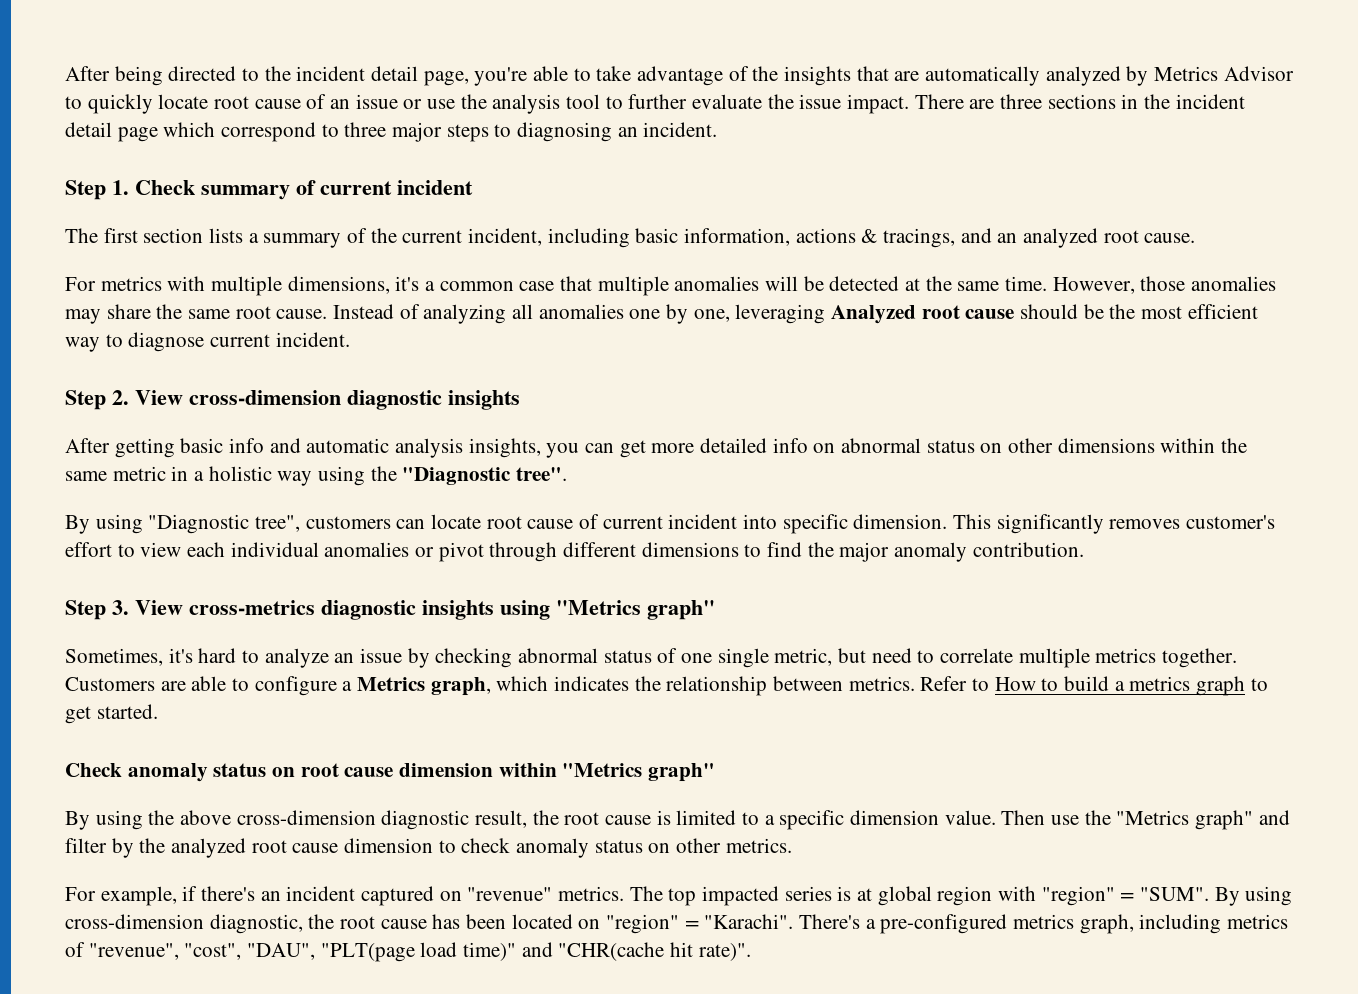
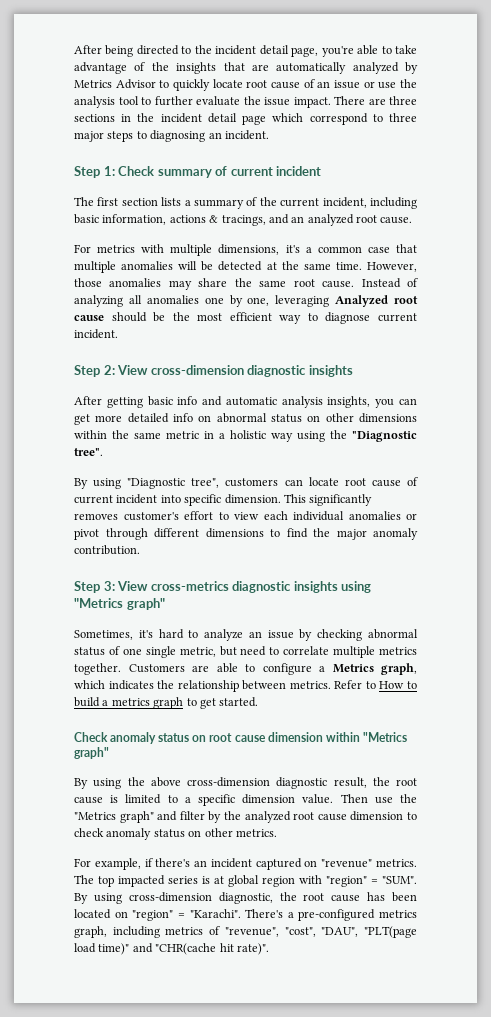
[112,180,129,195] 1. -> [103,166,115,176] 1:
[112,390,129,405] 2. -> [103,365,115,375] 2:
[112,600,129,615] 3. -> [103,581,115,591] 3:

